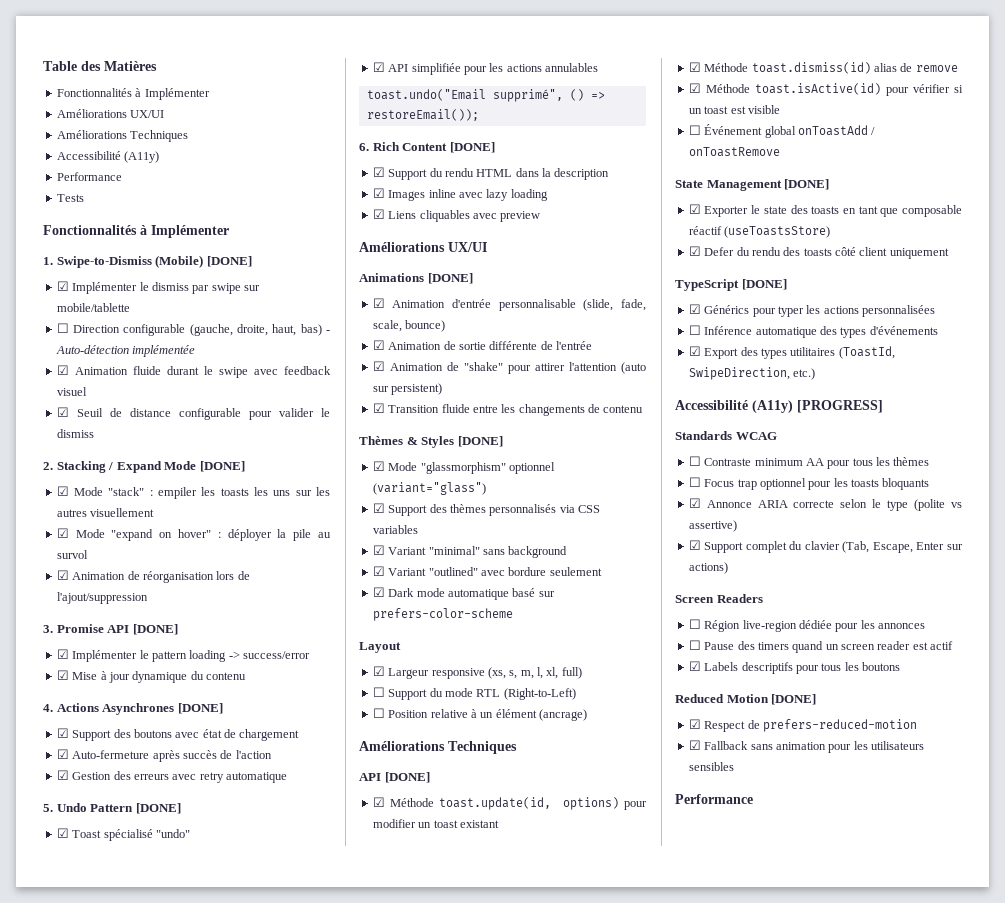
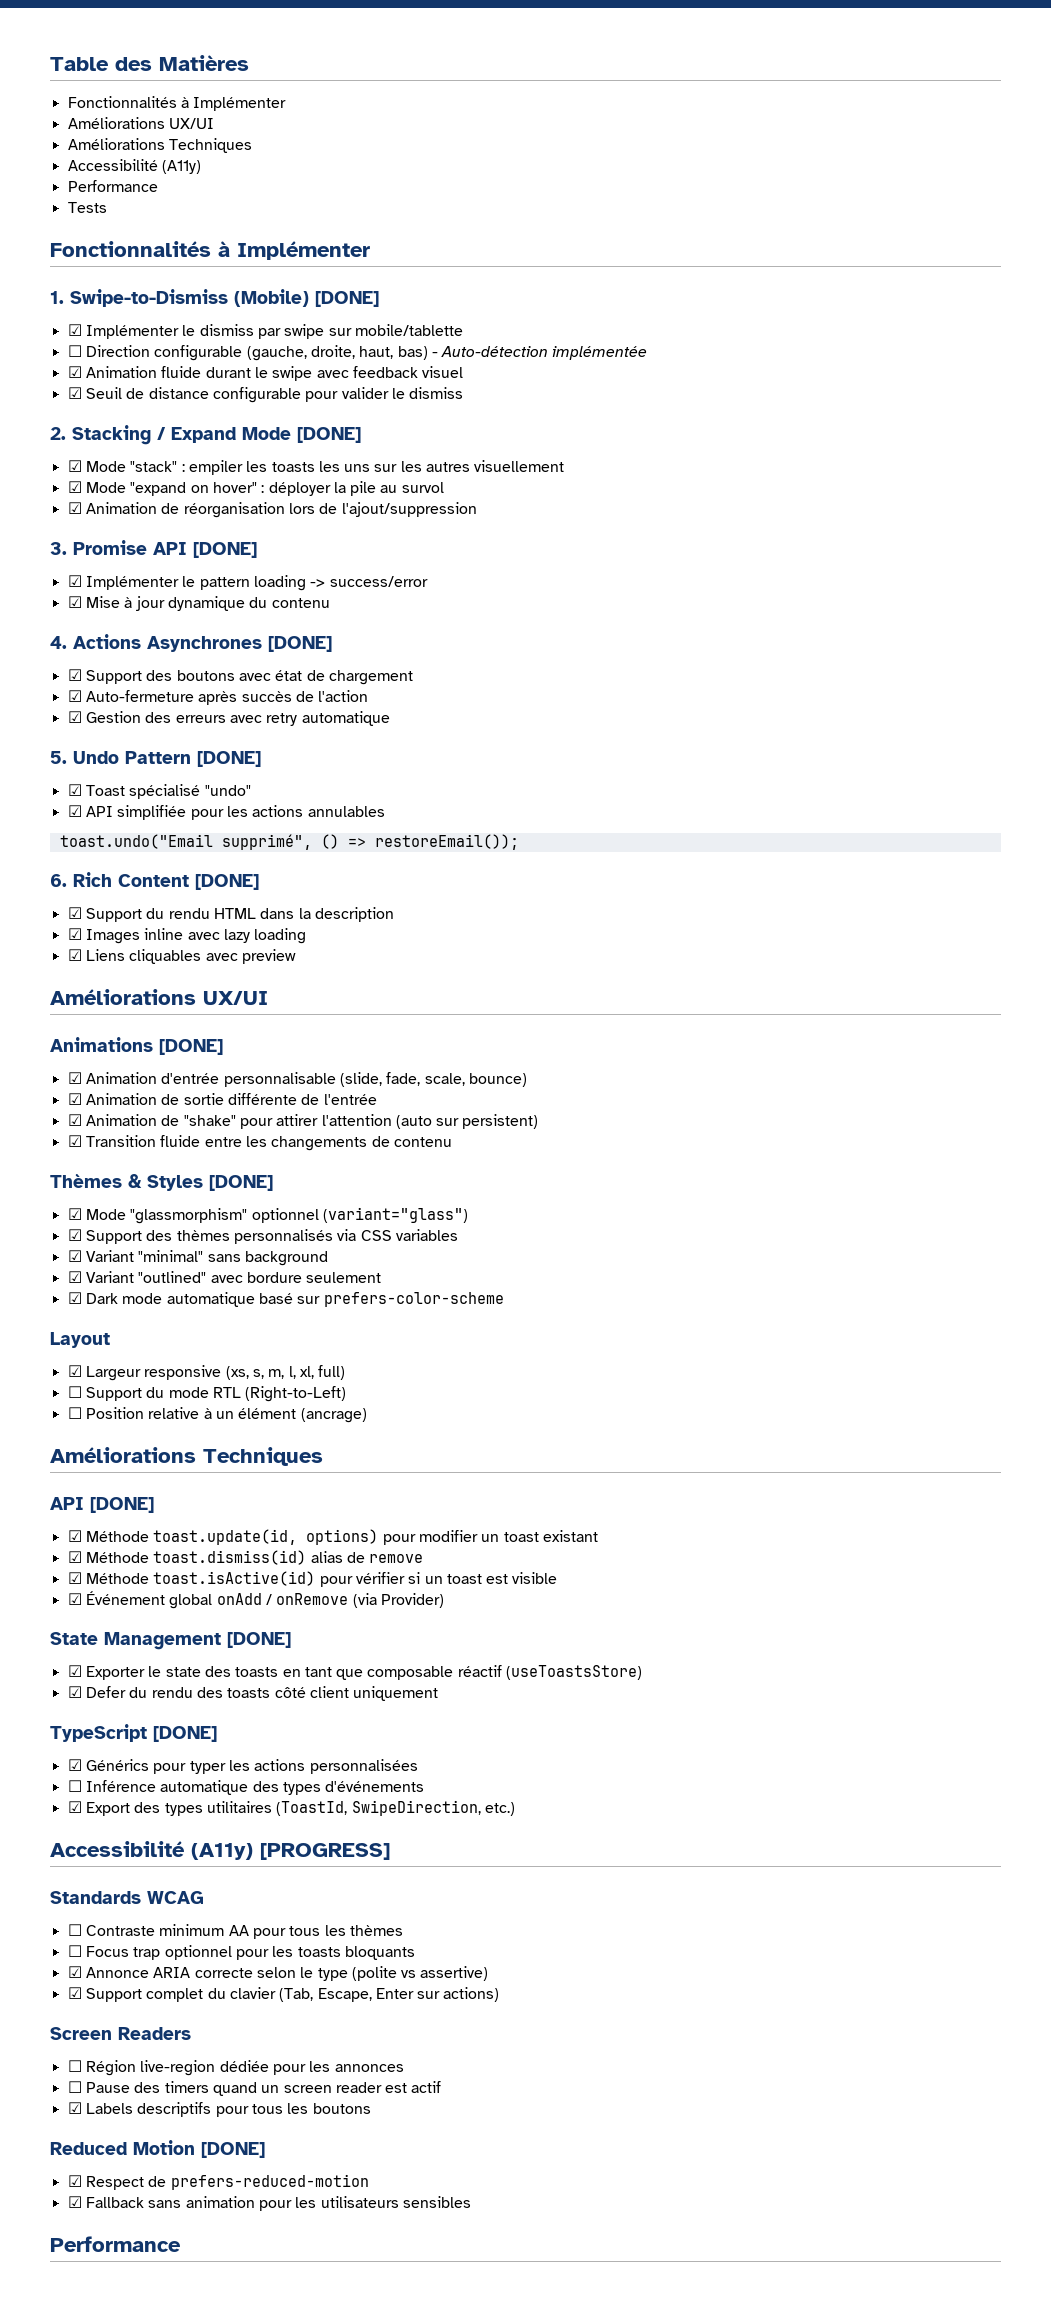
[688,125,701,135] ☐ -> [67,1593,82,1605] ☑
[797,125,876,136] [688,147,780,157] onToastAdd / onToastRemove -> [216,1593,444,1608] onAdd / onRemove (via Provider)

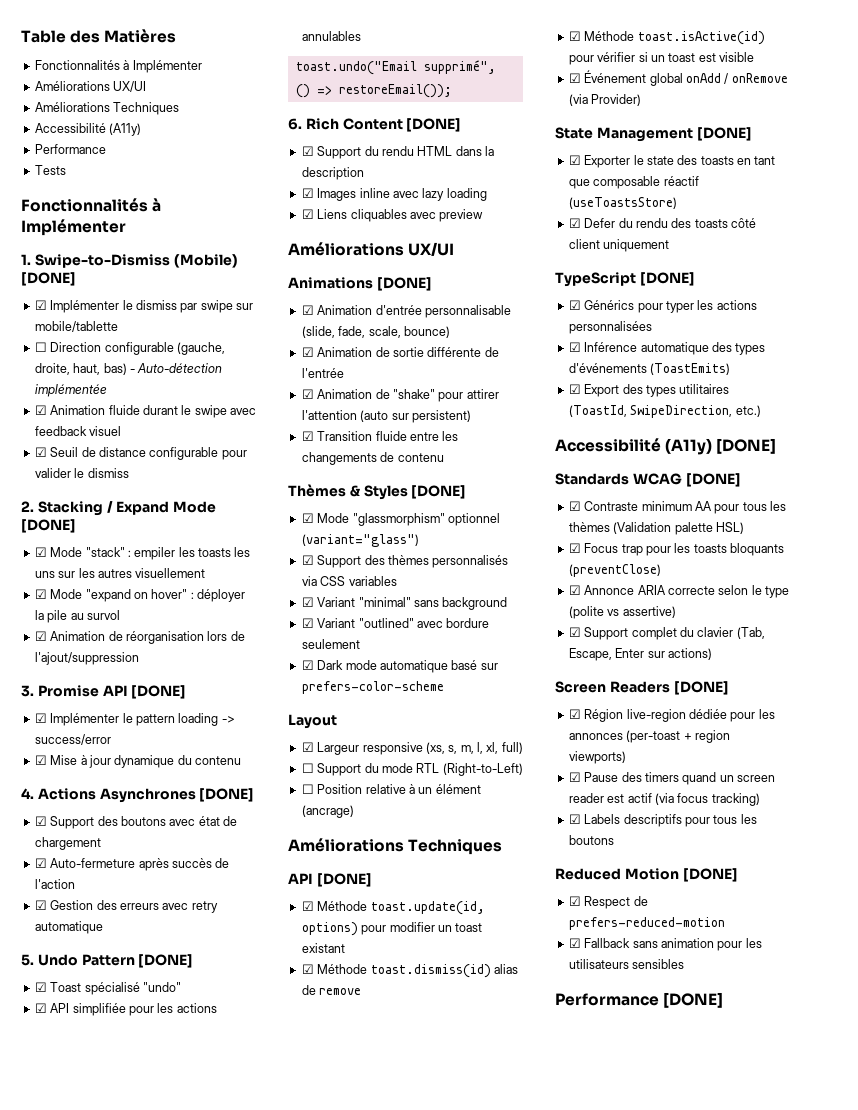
[67,1780,82,1792] ☐ -> [568,342,581,352] ☑
(425, 1786) none -> [650,363,731,375] (ToastEmits)
[260,1843,390,1860] [PROGRESS] -> [716,438,777,454] [DONE]
[67,1924,82,1936] // ☐ -> [685,473,741,487] [568,501,581,511] [DONE] // ☑
[67,1945,82,1957] // ☐ -> [613,522,744,535] [568,543,581,553] (Validation palette HSL) // ☑
[164,1945,232,1960] optionnel -> (643, 550) none
(415, 1953) none -> [568,564,661,577] (preventClose)
[67,2060,82,2072] // ☐ -> [673,681,729,695] [568,709,581,719] [DONE] // ☑
[67,2081,82,2093] // ☐ -> [626,730,730,743] [568,751,626,764] [568,772,581,782] (per-toast + region viewports) // ☑
(442, 2087) none -> [654,793,760,806] (via focus tracking)
(181, 2244) none -> [663,992,724,1008] [DONE]

